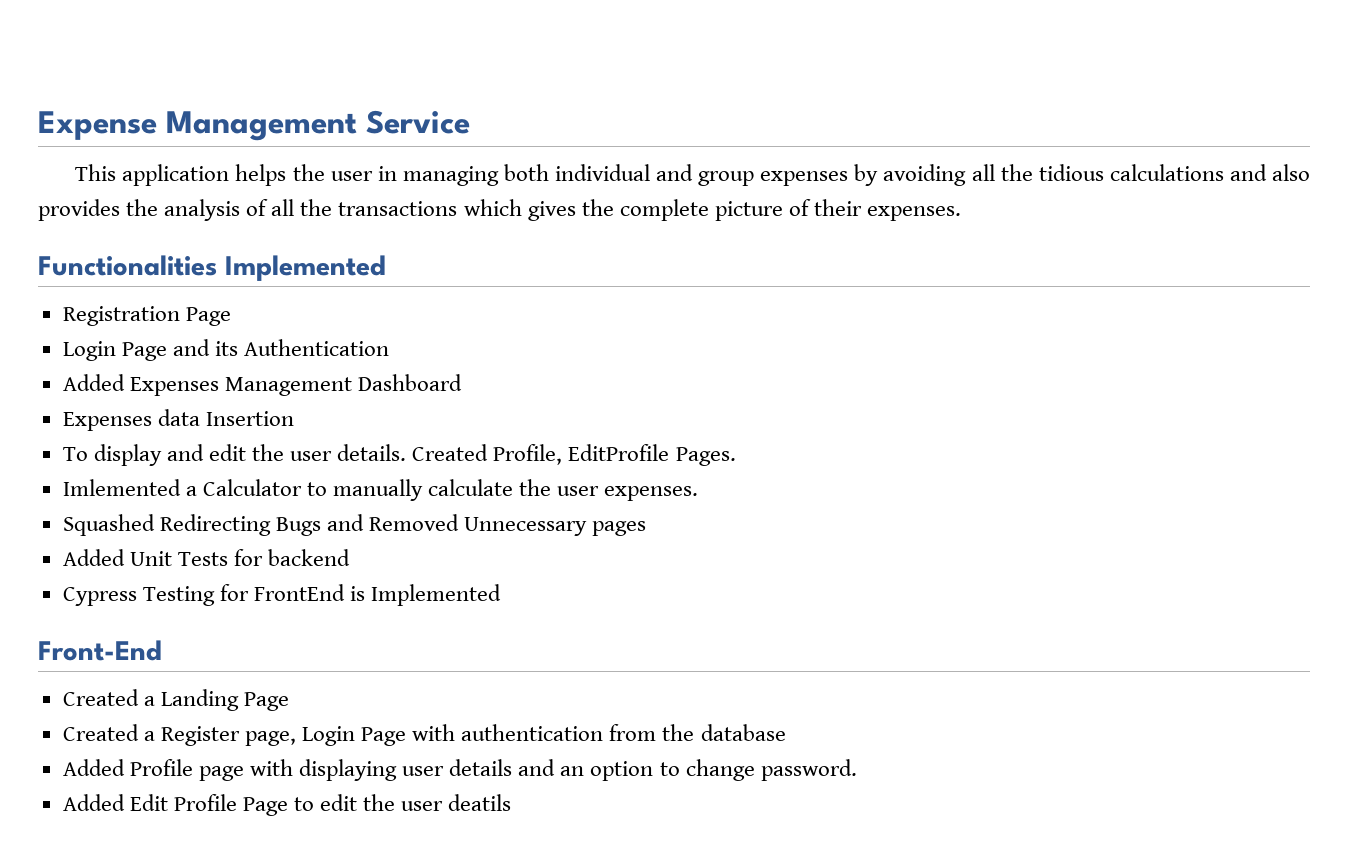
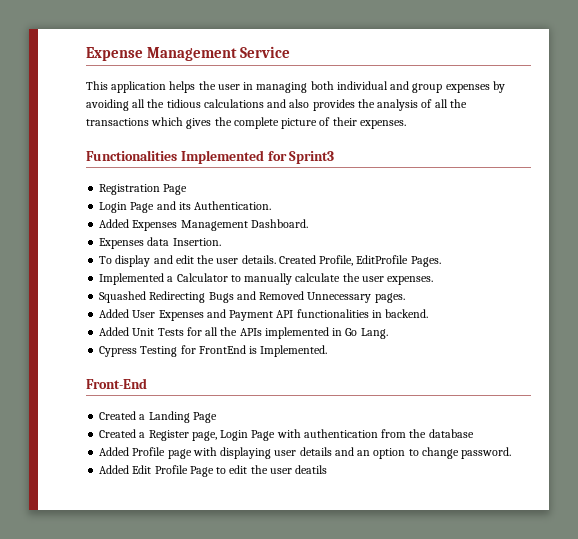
(386, 268) none -> [267,151,335,164] for Sprint3
[244,339,390,356] Authentication -> [194,201,272,210] Authentication.
[357,374,462,391] Dashboard -> [250,219,308,228] Dashboard.
[205,411,294,426] Insertion -> [172,238,221,246] Insertion.
[62,479,181,496] Imlemented -> [99,273,165,285] Implemented
[592,521,647,536] [62,549,351,566] pages // Added Unit Tests for backend -> [374,293,405,303] [99,309,429,321] [99,327,388,339] pages. // Added User Expenses and Payment API functionalities in backend. // Added Unit Tests for all the APIs implemented in Go Lang.
[371,584,502,606] Implemented -> [260,345,328,357] Implemented.

